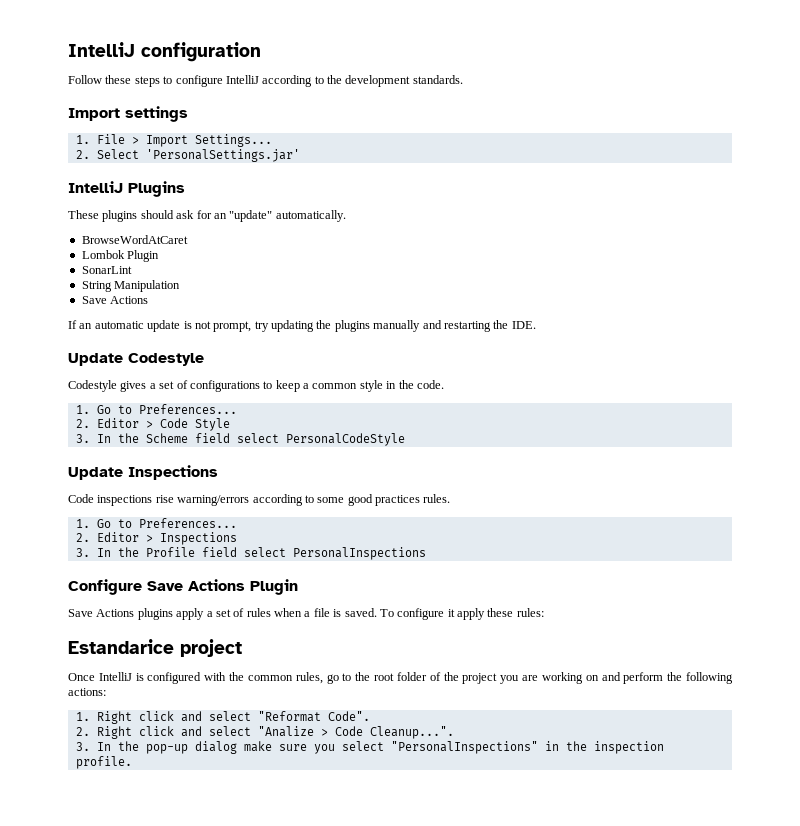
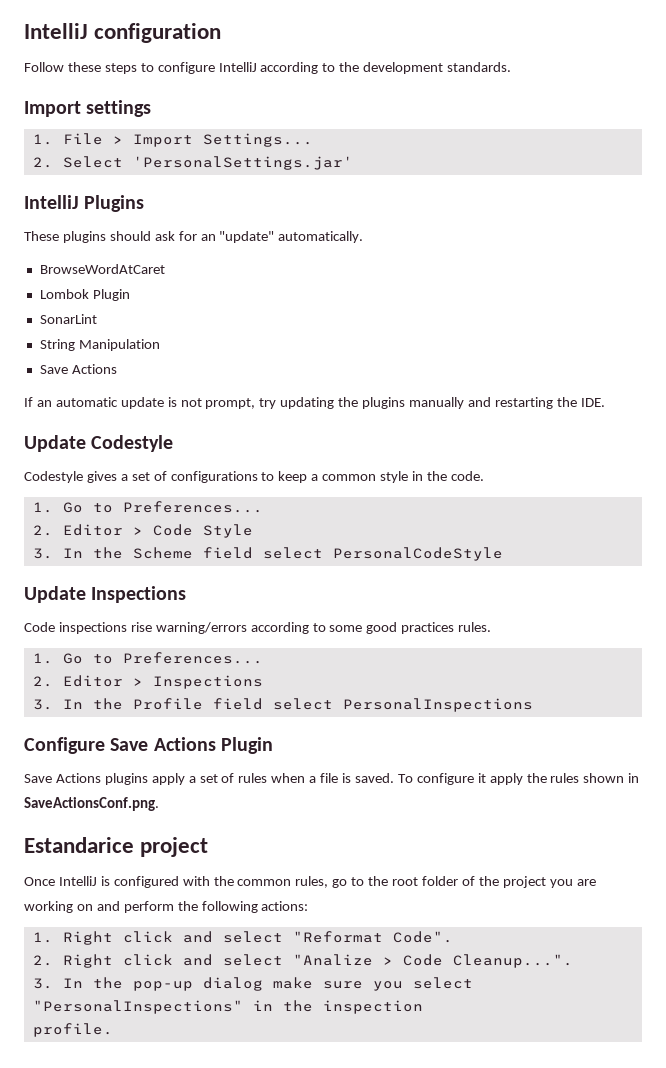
[487,608,544,617] these rules: -> [526,773,640,783] [24,797,159,811] the rules shown in SaveActionsConf.png.

